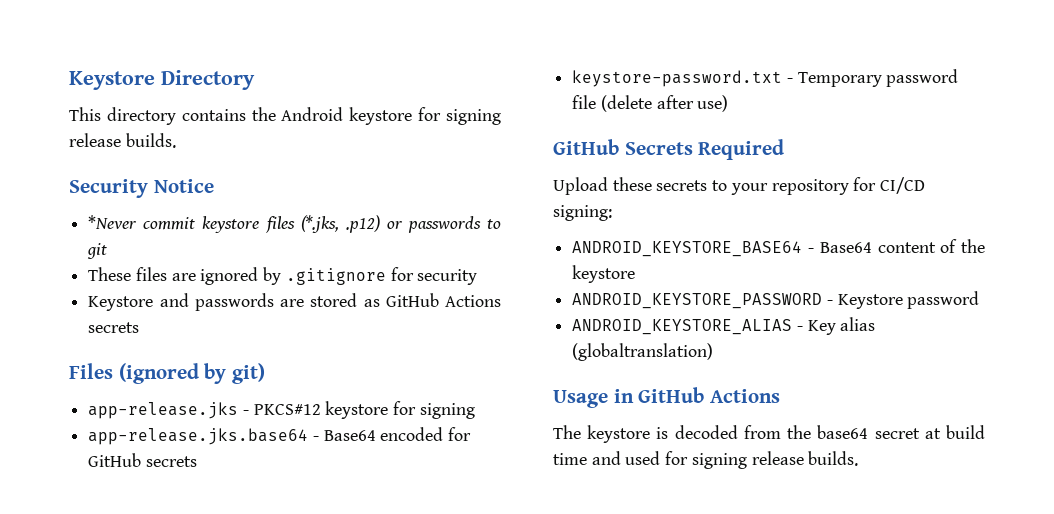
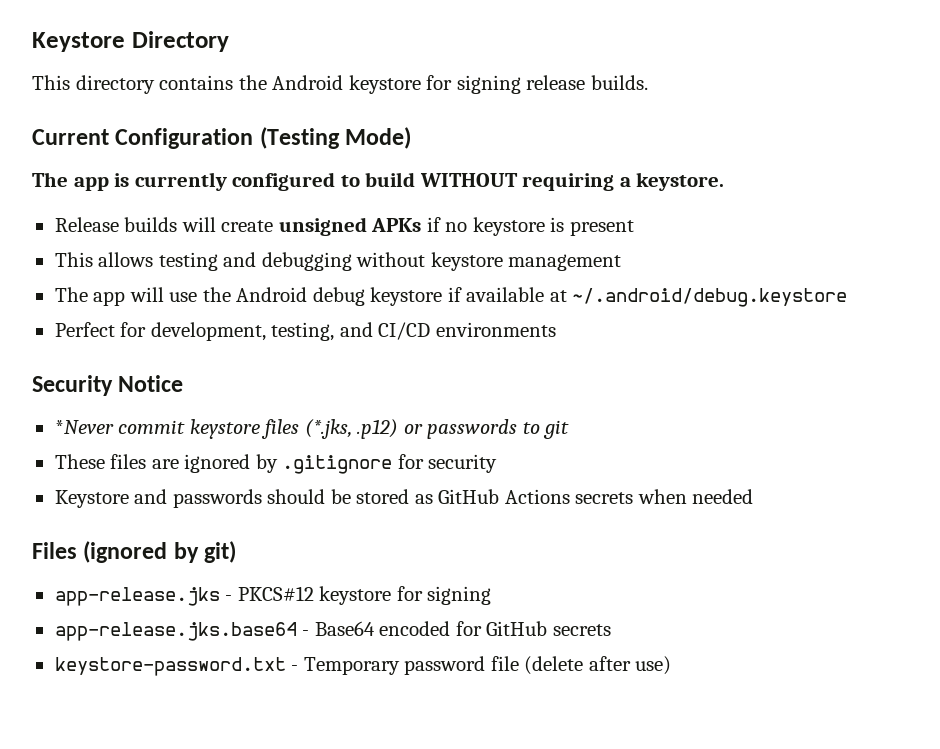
(176, 140) none -> [32,127,412,149] [32,172,725,191] [54,217,634,236] [54,252,622,271] [54,287,848,307] [54,322,556,341] // Current Configuration (Testing Mode) // The app is currently configured to build WITHOUT requiring a keystore. // Release builds will create unsigned APKs if no keystore is present // This allows testing and debugging without keystore management // The app will use the Android debug keystore if available at ~/.android/debug.keystore // Perfect for development, testing, and CI/CD environments
[280,299,304,307] are -> [267,489,351,504] should be
(140, 327) none -> [637,489,754,504] when needed
[553,139,785,160] [553,177,926,195] [553,205,612,221] [572,239,985,257] [572,265,636,283] [572,291,980,309] [572,317,876,335] [572,343,714,361] [553,387,780,408] [553,425,985,443] [553,451,859,469] // GitHub Secrets Required // Upload these secrets to your repository for CI/CD signing: // ANDROID_KEYSTORE_BASE64 - Base64 content of the keystore // ANDROID_KEYSTORE_PASSWORD - Keystore password // ANDROID_KEYSTORE_ALIAS - Key alias (globaltranslation) // Usage in GitHub Actions // The keystore is decoded from the base64 secret at build time and used for signing release builds. -> (672, 665) none

